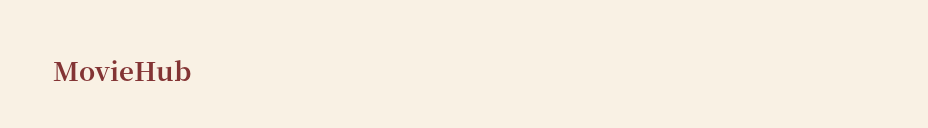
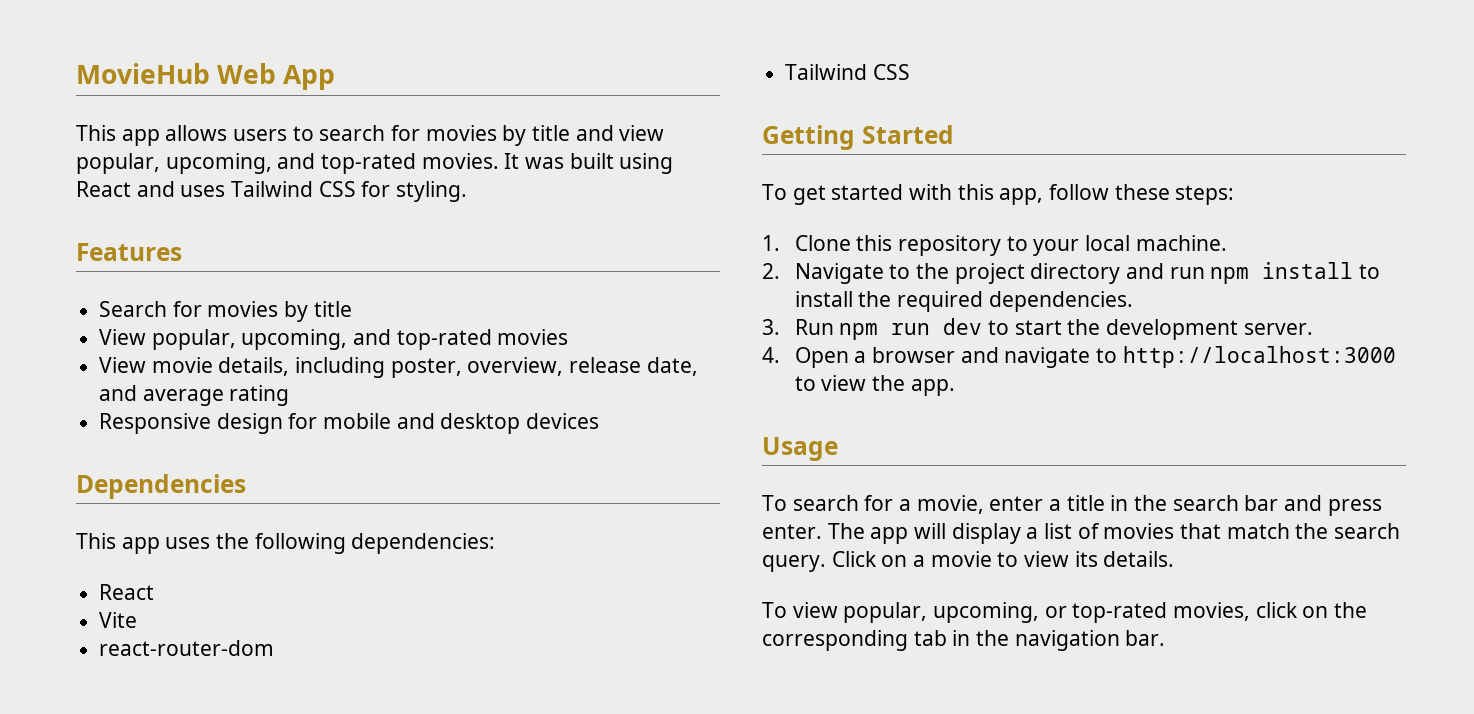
(191, 70) none -> [217,63,336,90] [76,125,665,146] [76,153,674,174] [76,181,468,202] [76,243,182,261] [99,301,352,322] [99,329,569,350] [99,357,698,378] [99,385,290,406] [99,413,600,434] [76,474,246,499] [76,533,496,554] [99,584,155,600] [99,612,138,628] [99,640,275,656] [785,64,910,80] [762,125,954,150] [762,184,1235,205] [762,235,1227,256] [762,262,1380,284] [794,291,1133,312] [762,318,1313,340] [762,346,1396,368] [794,375,955,396] [762,437,838,461] [762,495,1382,516] [762,523,1401,544] [762,551,1175,572] [762,602,1368,623] [762,630,1166,651] Web App // This app allows users to search for movies by title and view popular, upcoming, and top-rated movies. It was built using React and uses Tailwind CSS for styling. // Features // Search for movies by title // View popular, upcoming, and top-rated movies // View movie details, including poster, overview, release date, and average rating // Responsive design for mobile and desktop devices // Dependencies // This app uses the following dependencies: // React // Vite // react-router-dom // Tailwind CSS // Getting Started // To get started with this app, follow these steps: // 1. Clone this repository to your local machine. // 2. Navigate to the project directory and run npm install to install the required dependencies. // 3. Run npm run dev to start the development server. // 4. Open a browser and navigate to http://localhost:3000 to view the app. // Usage // To search for a movie, enter a title in the search bar and press enter. The app will display a list of movies that match the search query. Click on a movie to view its details. // To view popular, upcoming, or top-rated movies, click on the corresponding tab in the navigation bar.

